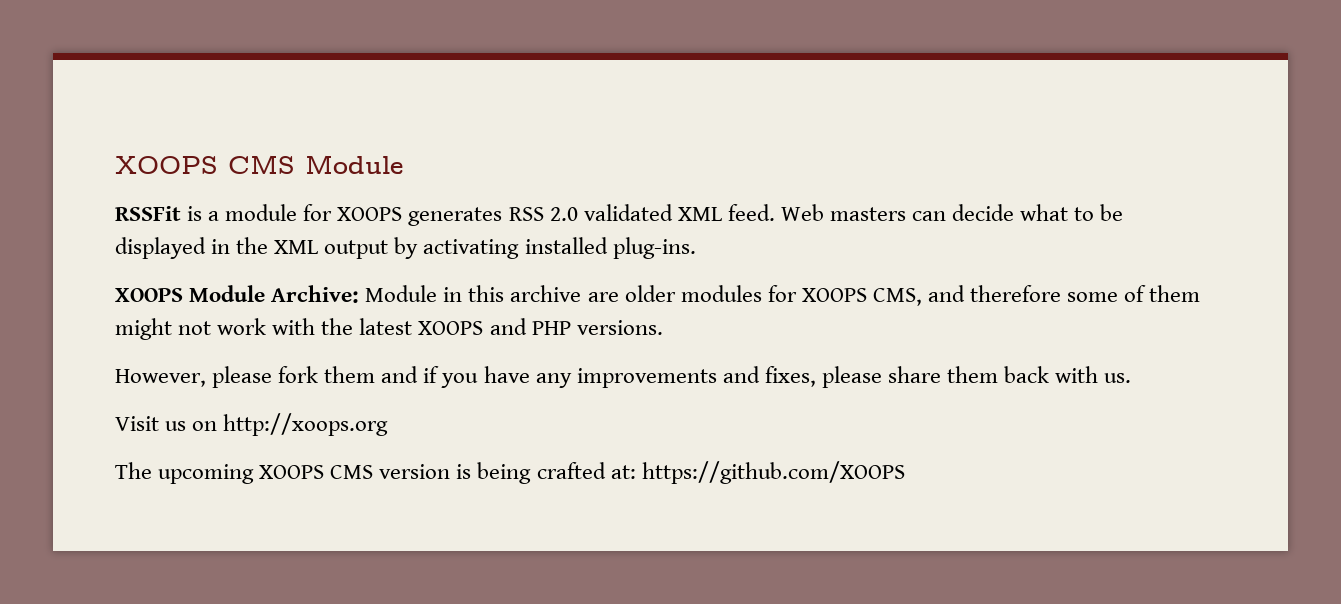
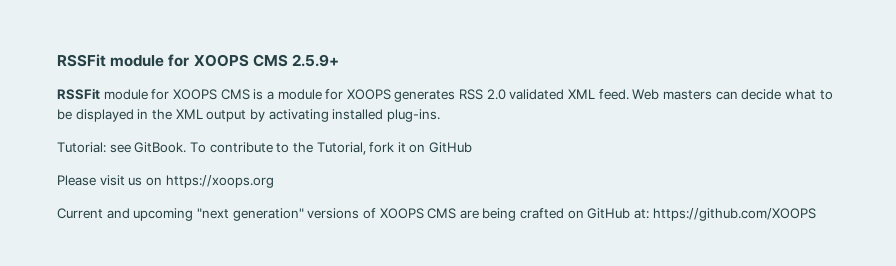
[115,155,403,174] [115,206,181,221] XOOPS CMS Module // RSSFit -> [57,54,339,67] [57,88,250,100] RSSFit module for XOOPS CMS 2.5.9+ // RSSFit module for XOOPS CMS
[115,285,1201,306] [115,318,663,340] [115,366,1132,388] [115,413,389,436] [115,462,606,484] XOOPS Module Archive: Module in this archive are older modules for XOOPS CMS, and therefore some of them might not work with the latest XOOPS and PHP versions. // However, please fork them and if you have any improvements and fixes, please share them back with us. // Visit us on http://xoops.org // The upcoming XOOPS CMS version is being crafted -> [57,142,473,155] [57,175,274,188] [57,208,631,221] Tutorial: see GitBook. To contribute to the Tutorial, fork it on GitHub // Please visit us on https://xoops.org // Current and upcoming "next generation" versions of XOOPS CMS are being crafted on GitHub

